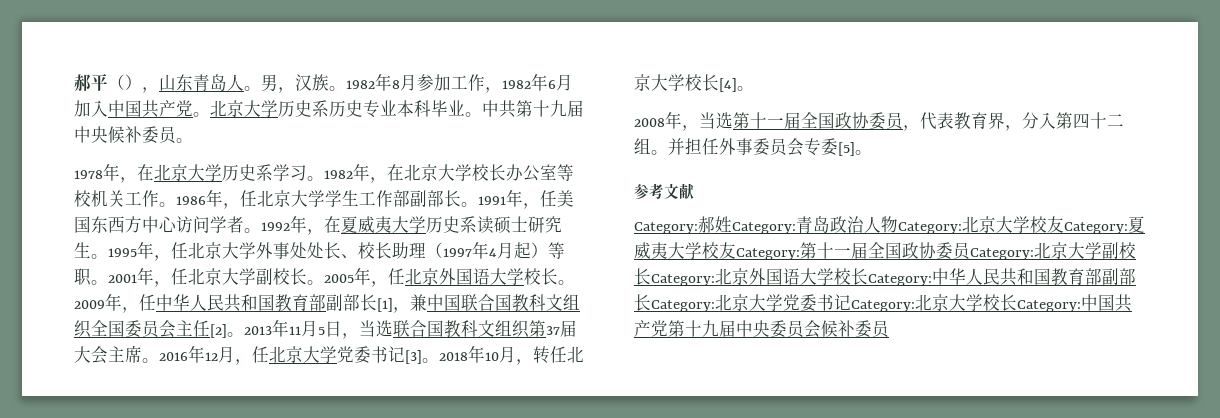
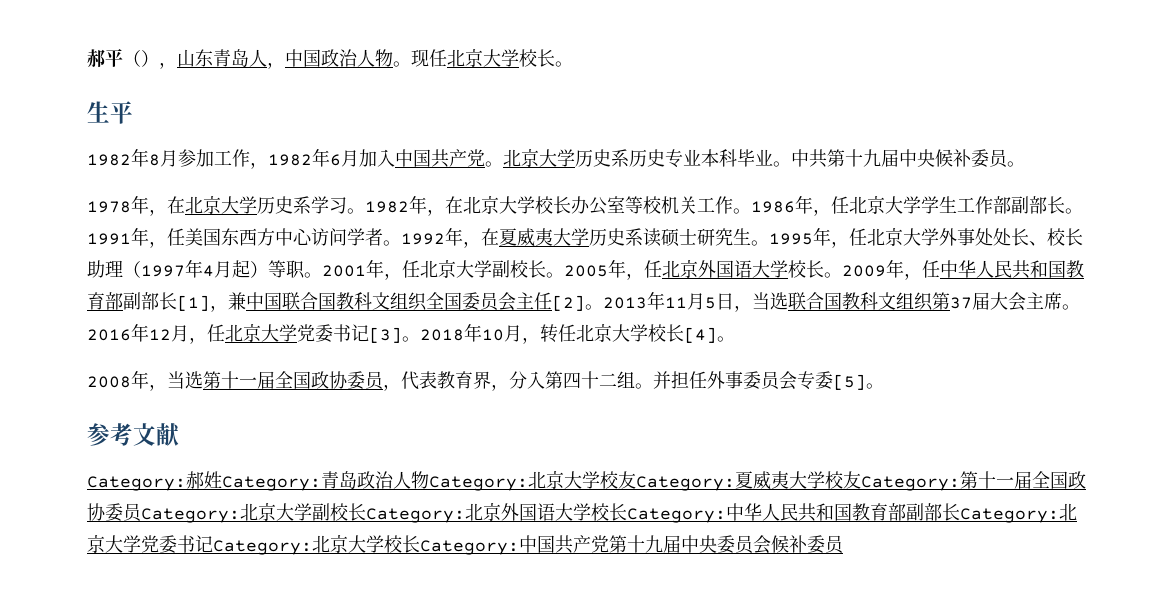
[244,74,346,93] 。男，汉族。 -> [267,49,573,69] [87,101,133,124] ，中国政治人物。现任北京大学校长。 // 生平 //

